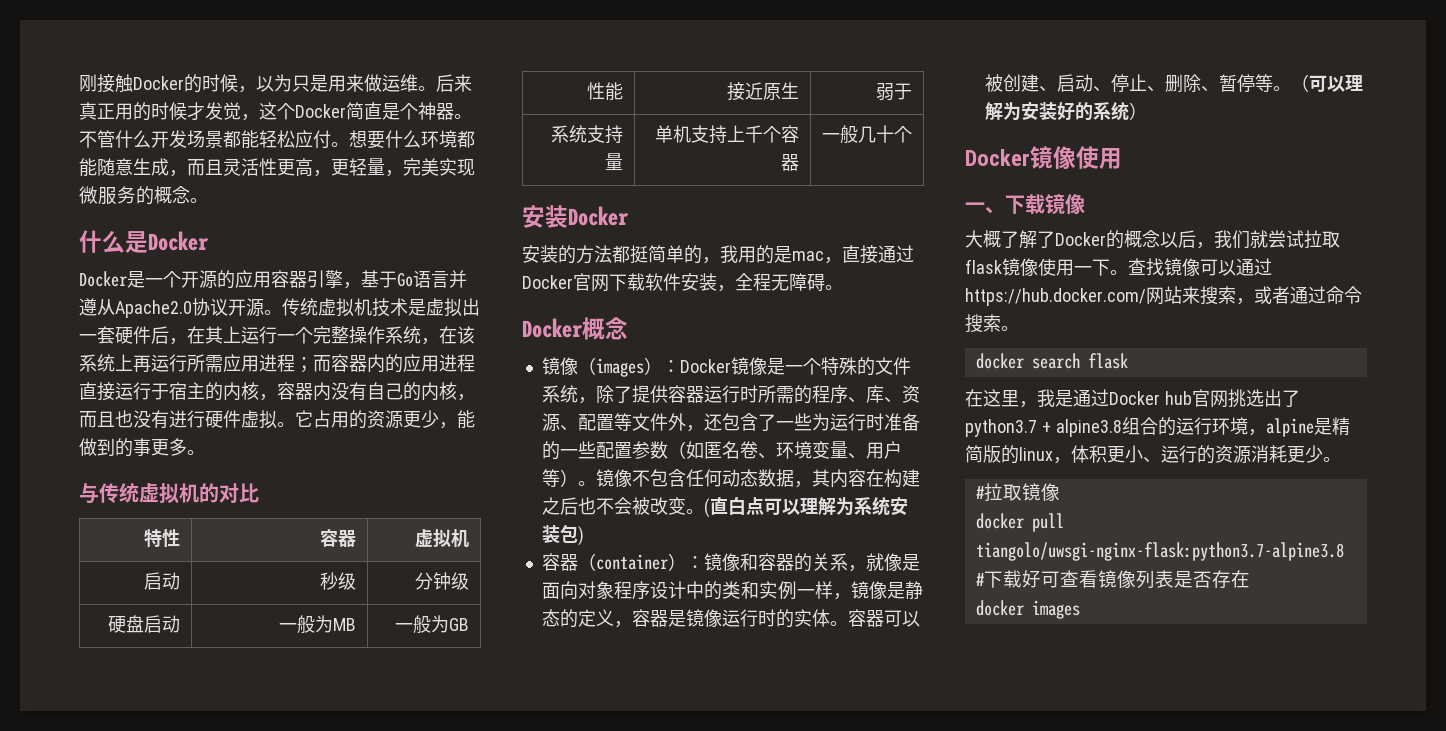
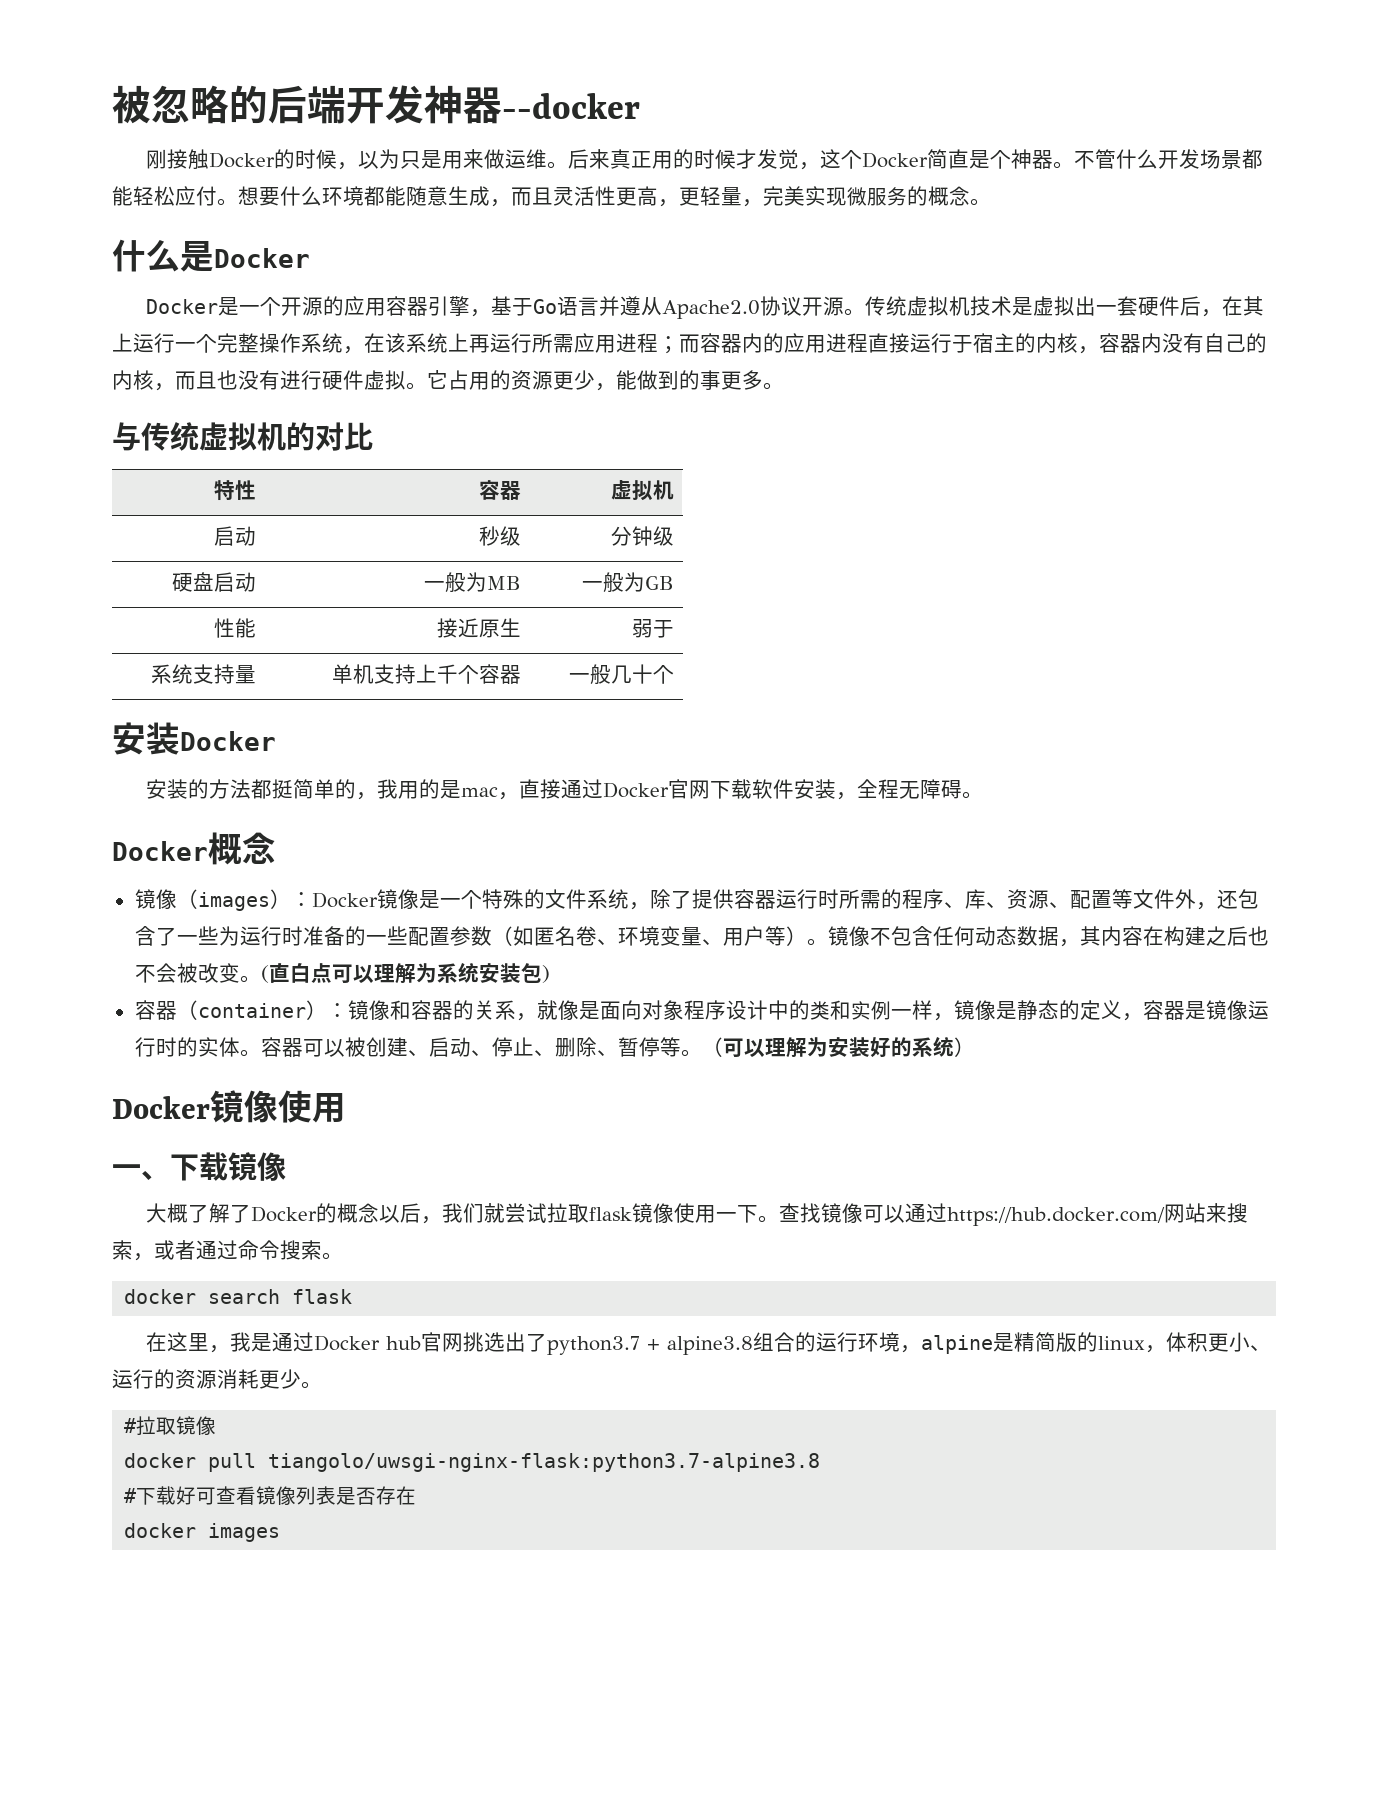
(79, 83) none -> [112,85,640,124] 被忽略的后端开发神器--docker //

